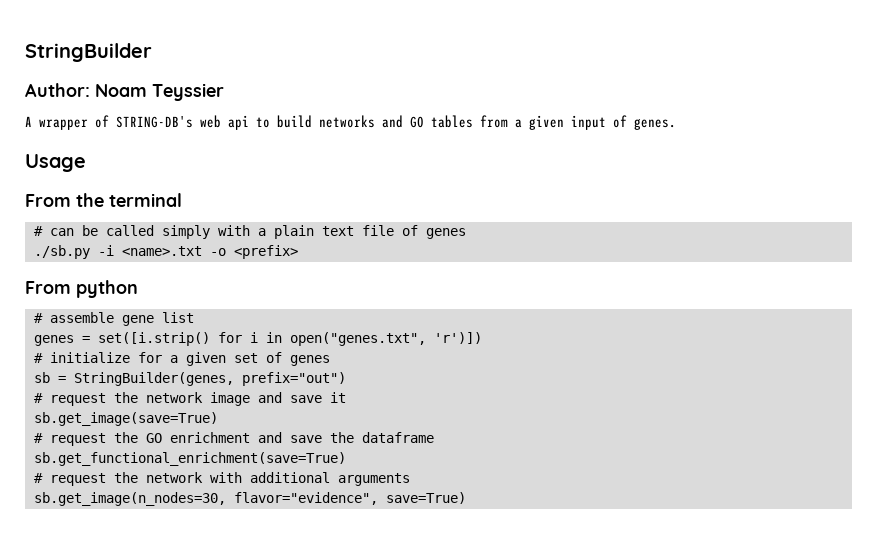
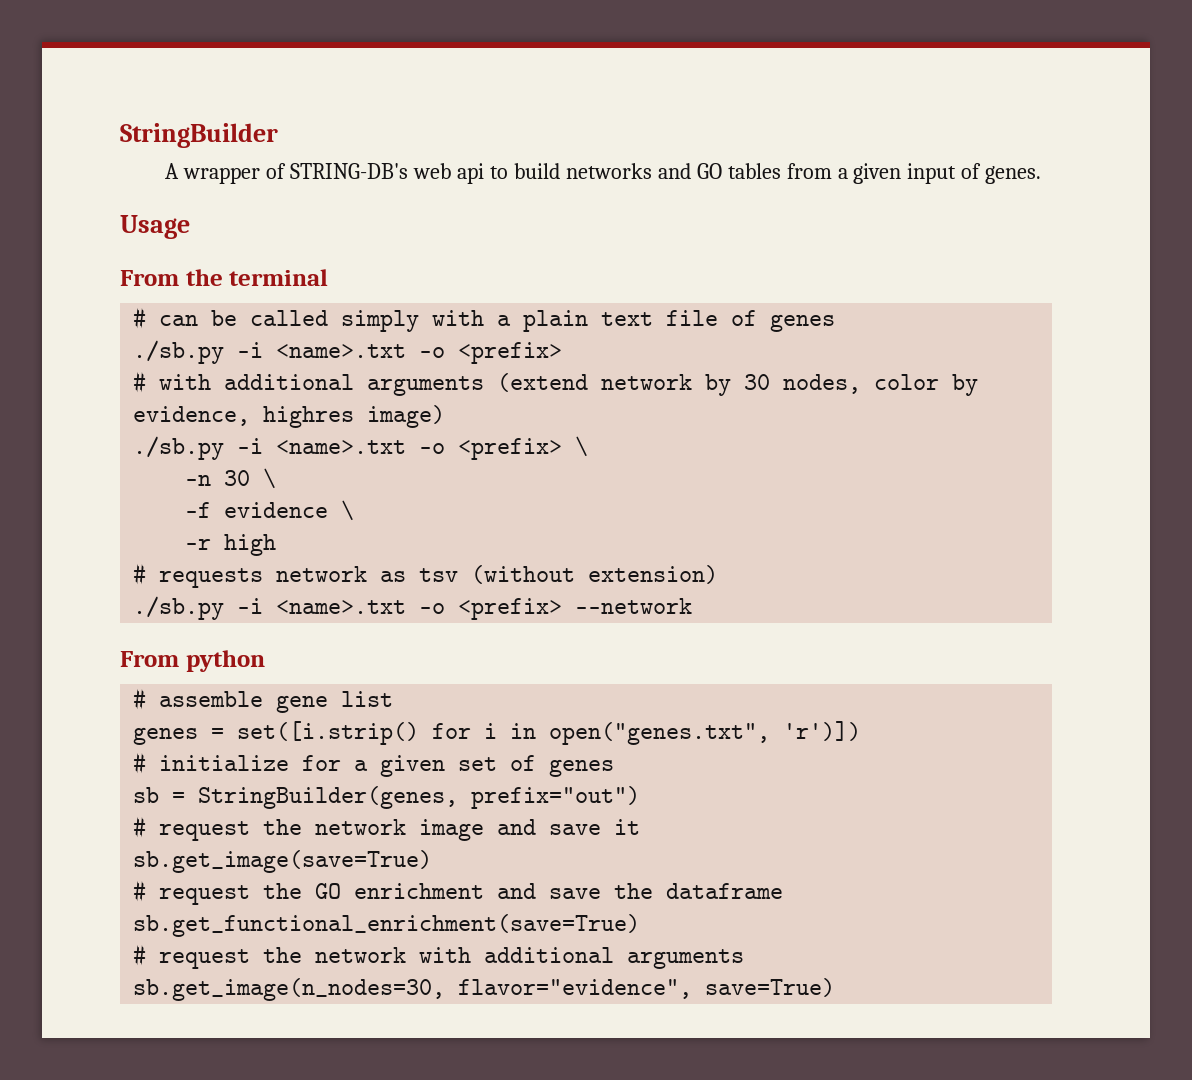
[25,83,224,101] // Author: Noam Teyssier -> (278, 135) none
(298, 252) none -> [133,371,979,396] [133,405,446,428] [133,436,589,460] [185,468,277,489] [185,500,355,521] [185,534,277,556] [133,563,719,588] [133,596,693,620] // # with additional arguments (extend network by 30 nodes, color by evidence, highres image) // ./sb.py -i <name>.txt -o <prefix> \ // -n 30 \ // -f evidence \ // -r high // # requests network as tsv (without extension) // ./sb.py -i <name>.txt -o <prefix> --network

